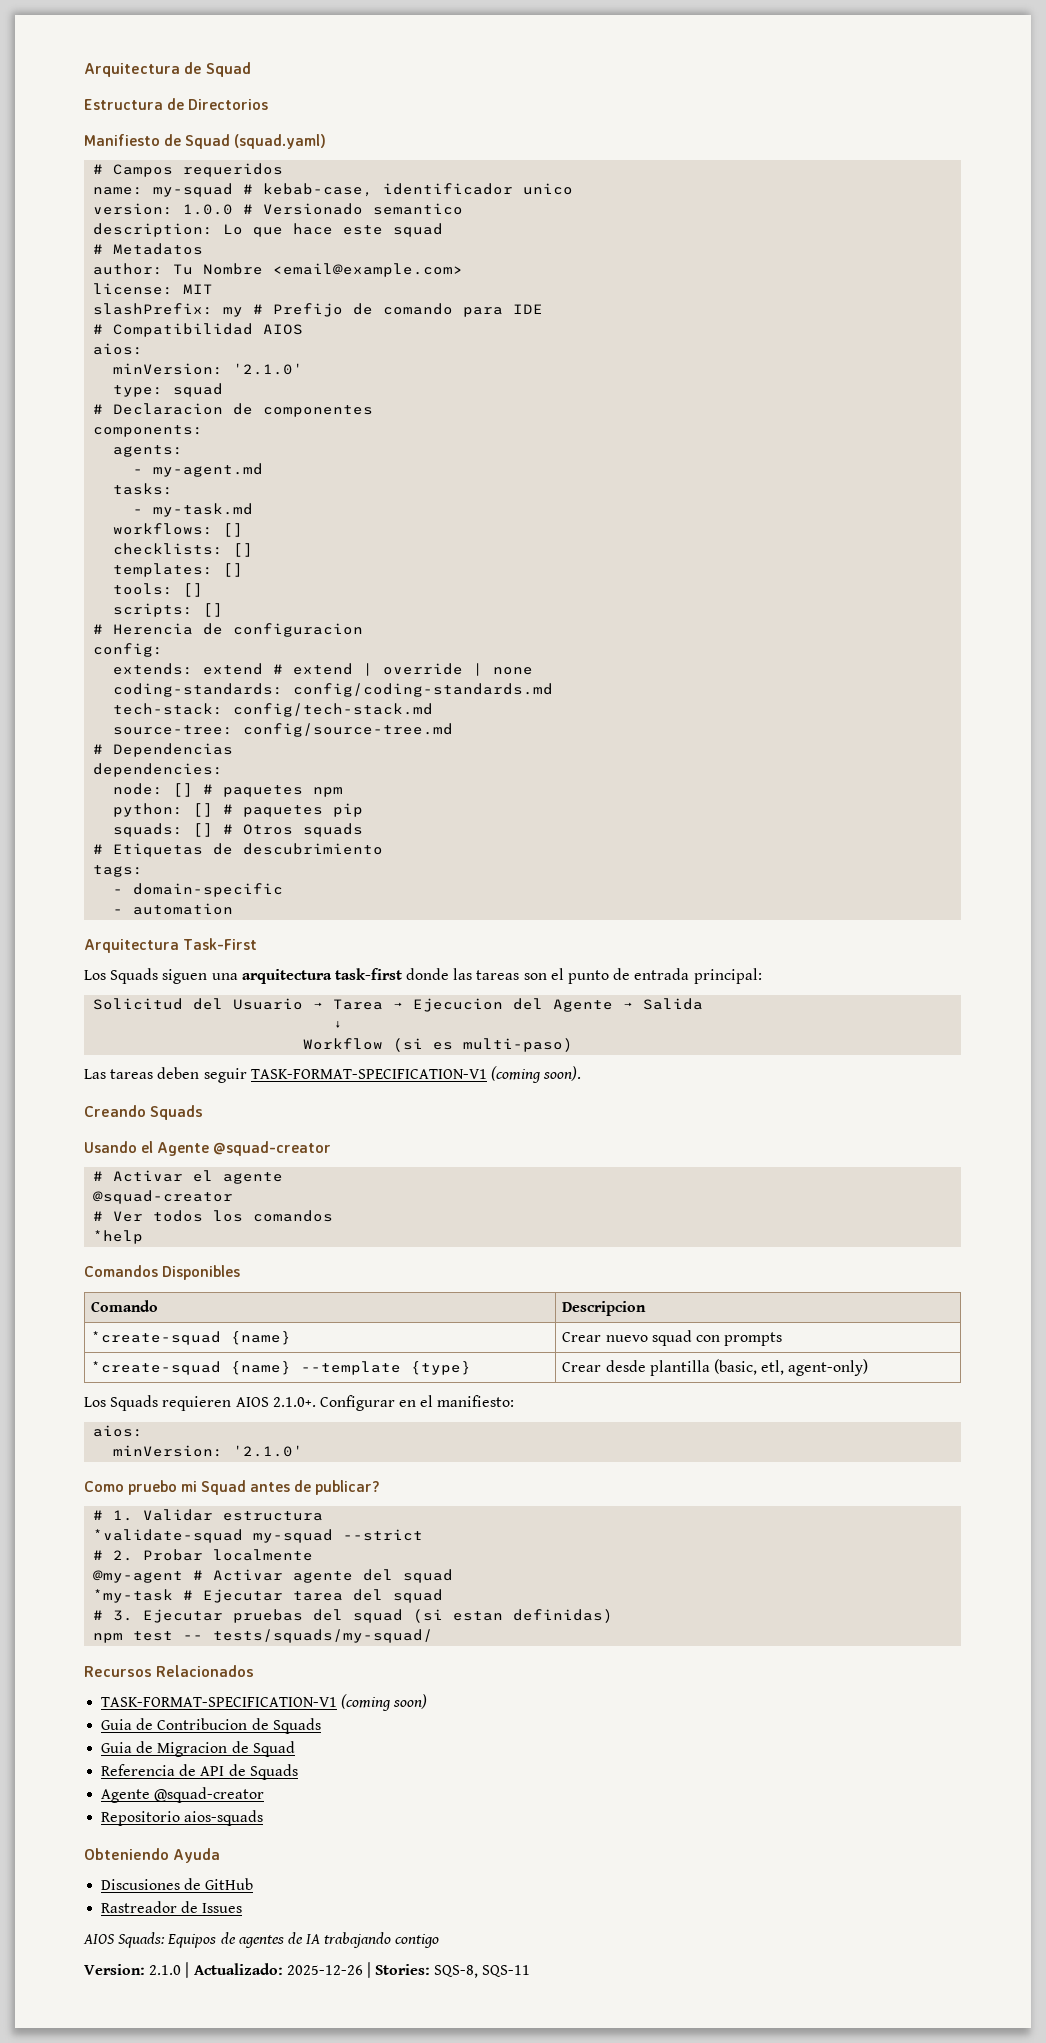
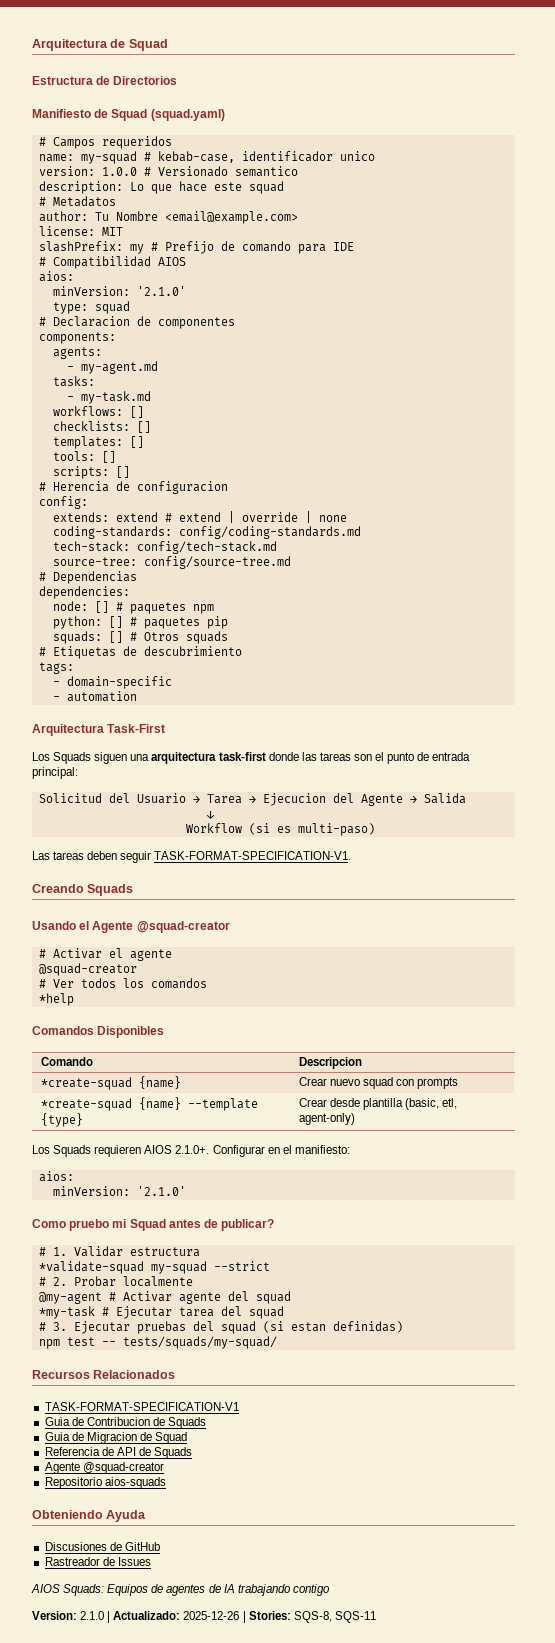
[250,1066,582,1083] TASK-FORMAT-SPECIFICATION-V1 (coming soon). -> [154,851,352,860] TASK-FORMAT-SPECIFICATION-V1.
[341,1694,428,1711] (coming soon) -> (239, 1406) none

